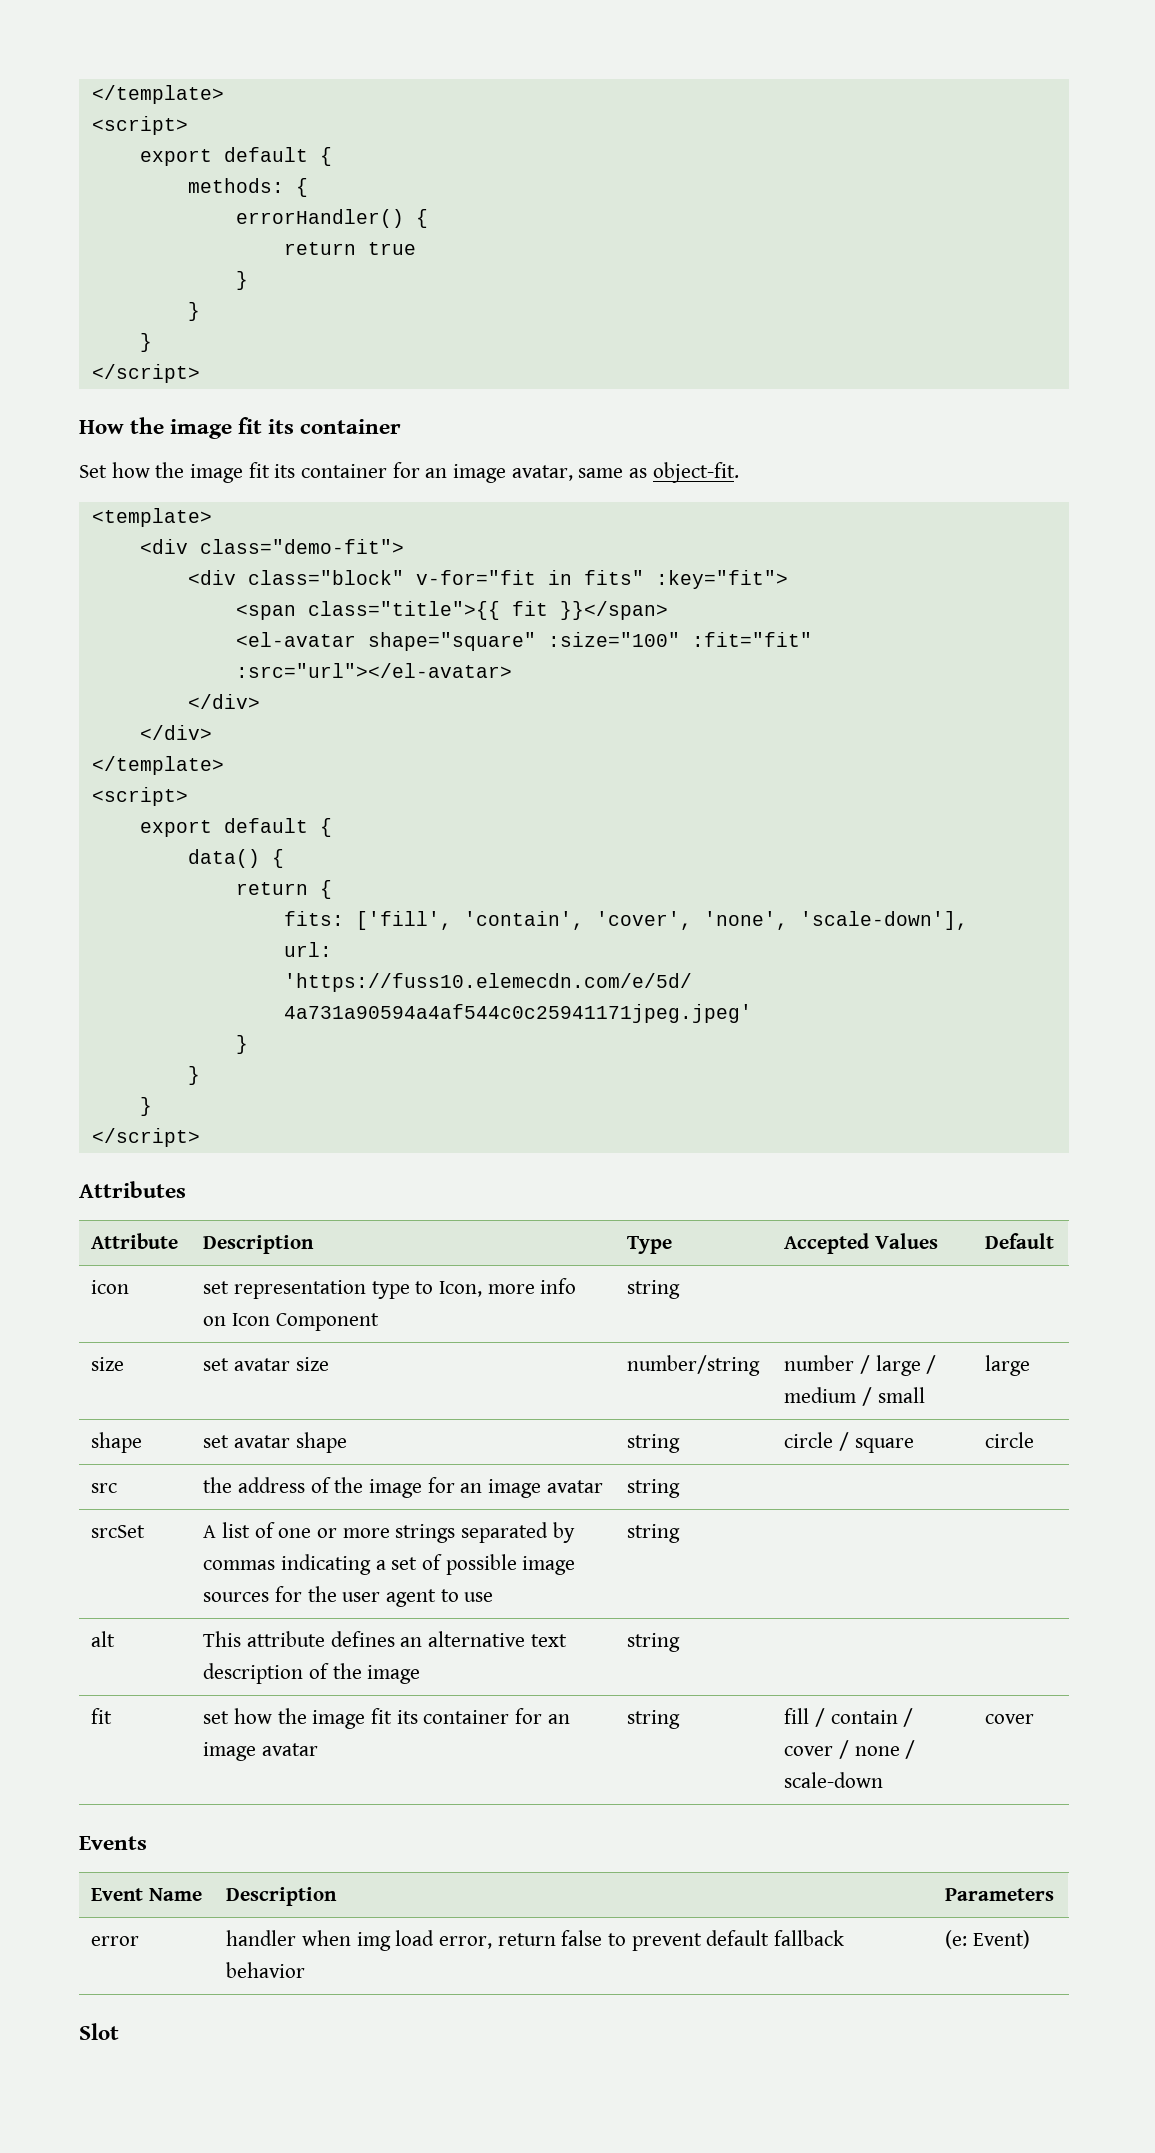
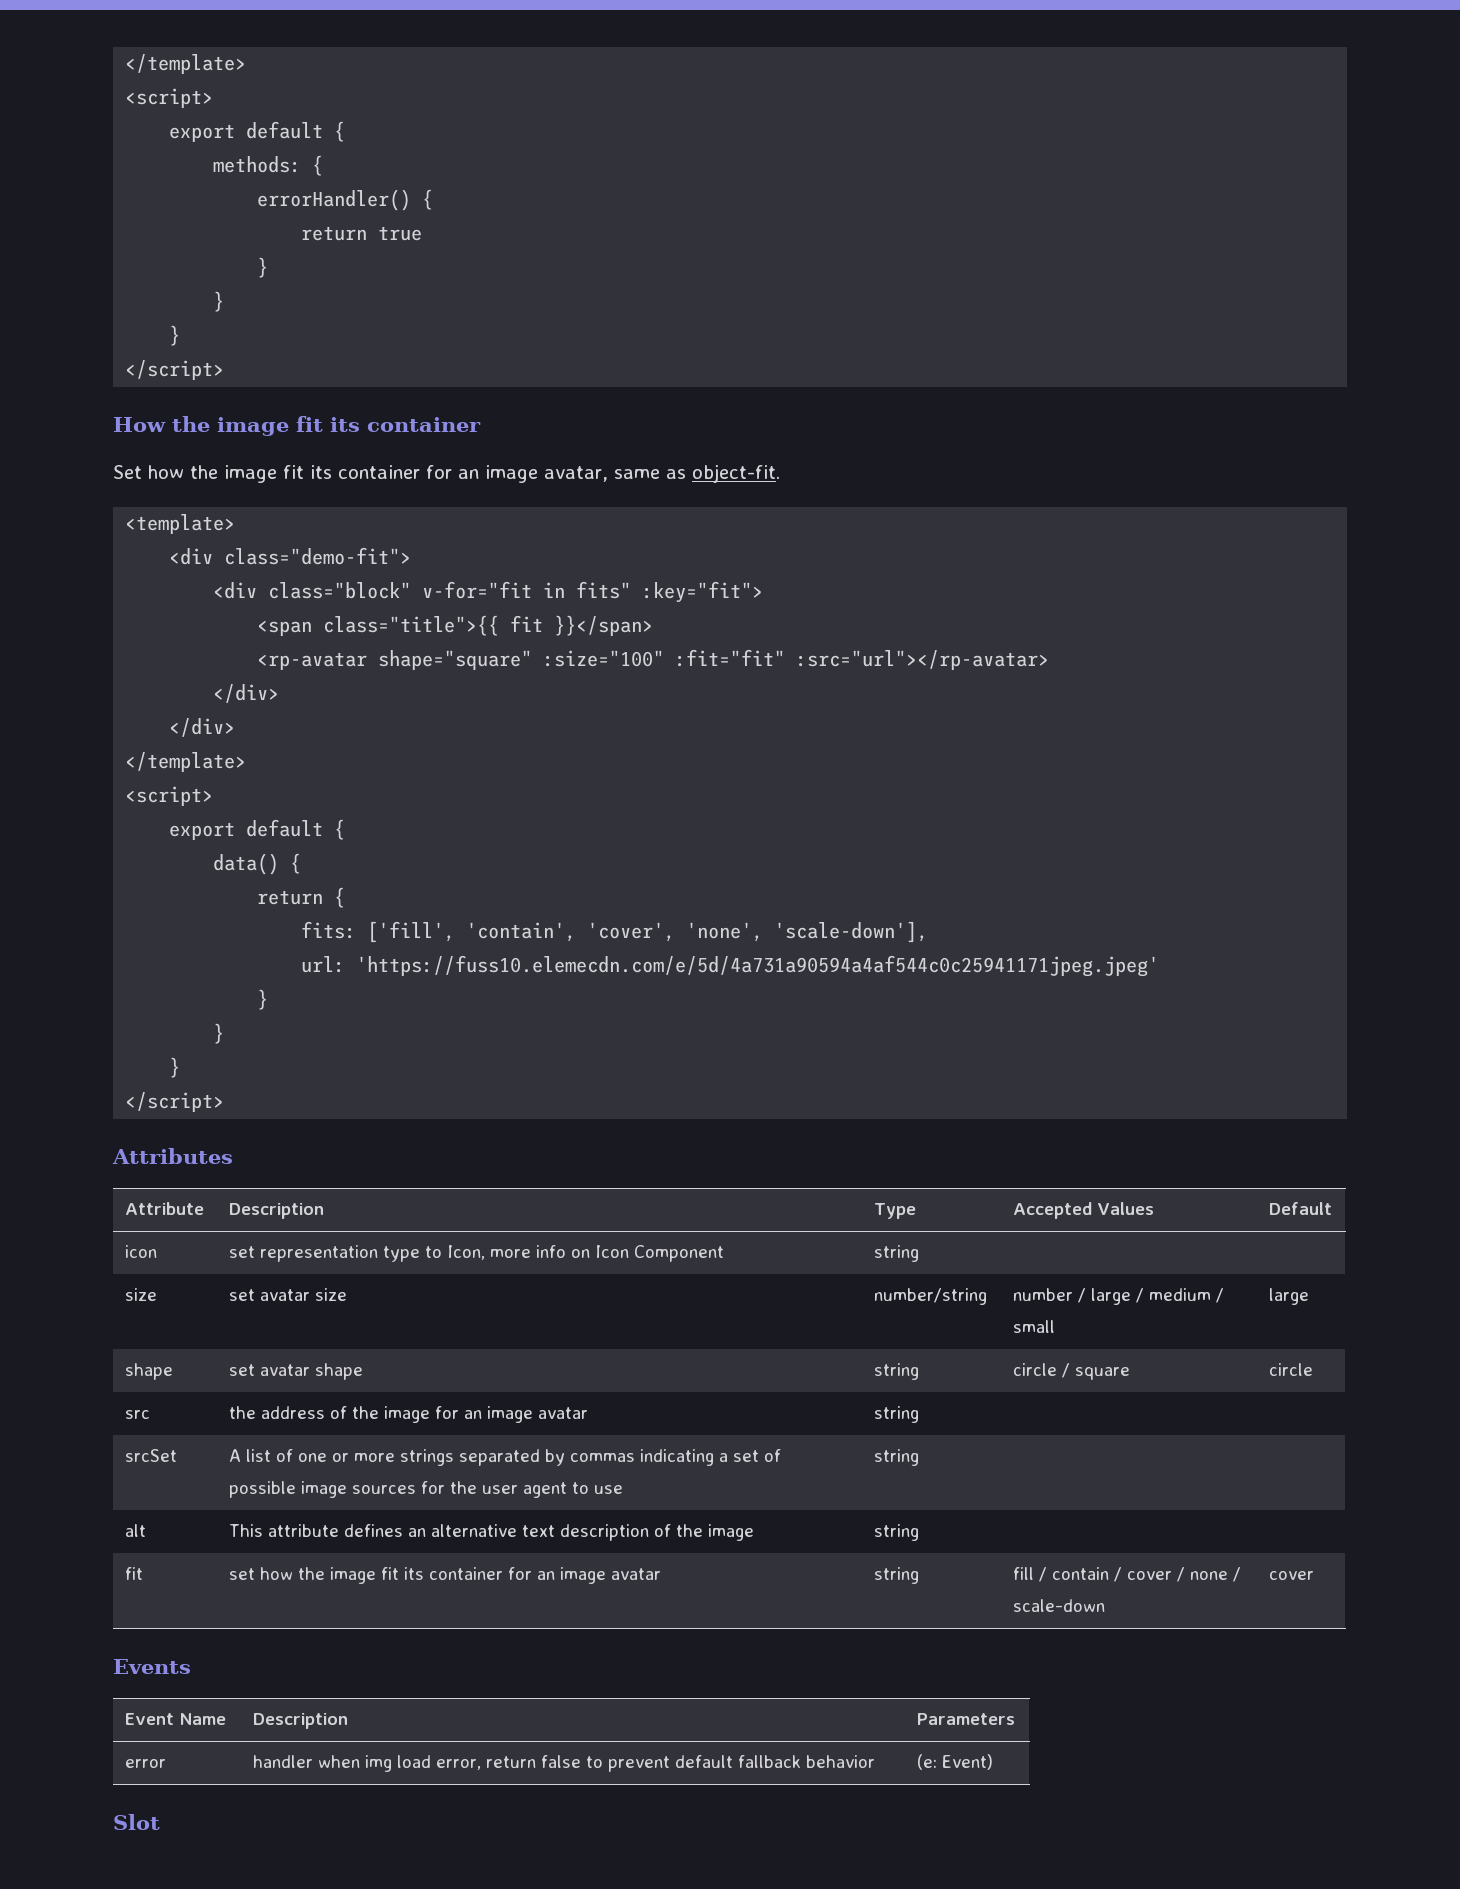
[235,632,356,647] <el-avatar -> [257,652,368,670] <rp-avatar
[235,663,512,678] :src="url"></el-avatar> -> [796,650,1050,670] :src="url"></rp-avatar>

